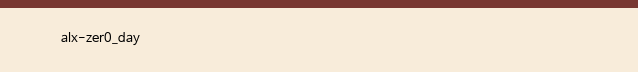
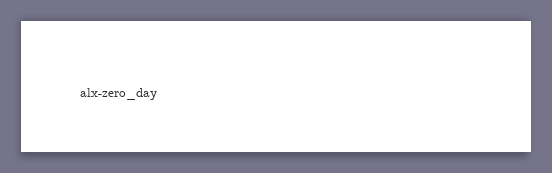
[61,32,140,46] alx-zer0_day -> [80,88,157,100] alx-zero_day

